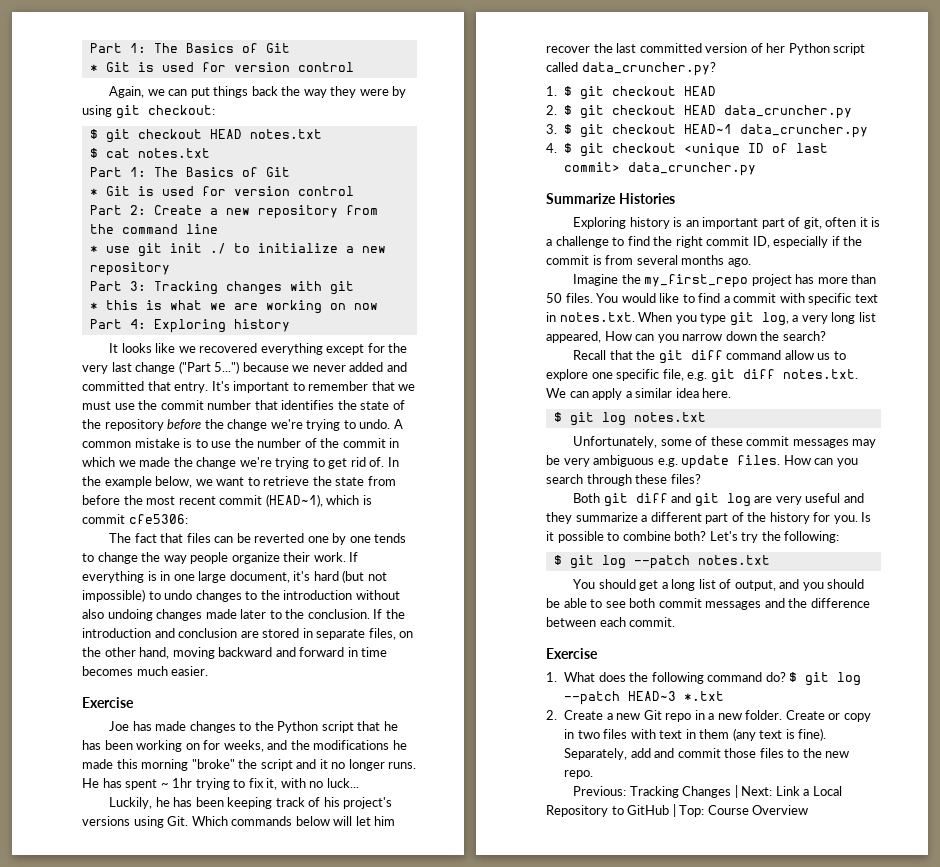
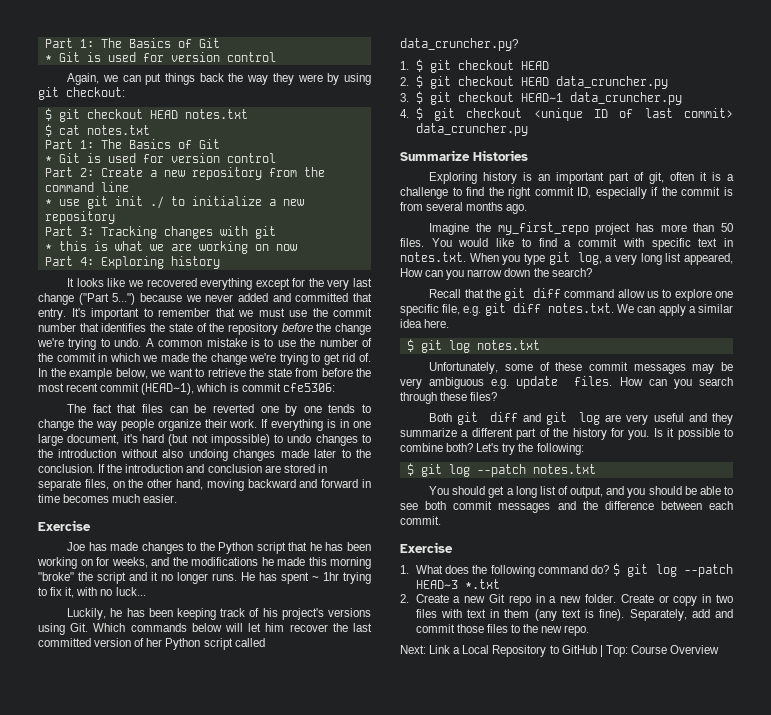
[573,785,738,798] Previous: Tracking Changes | -> (590, 630) none

